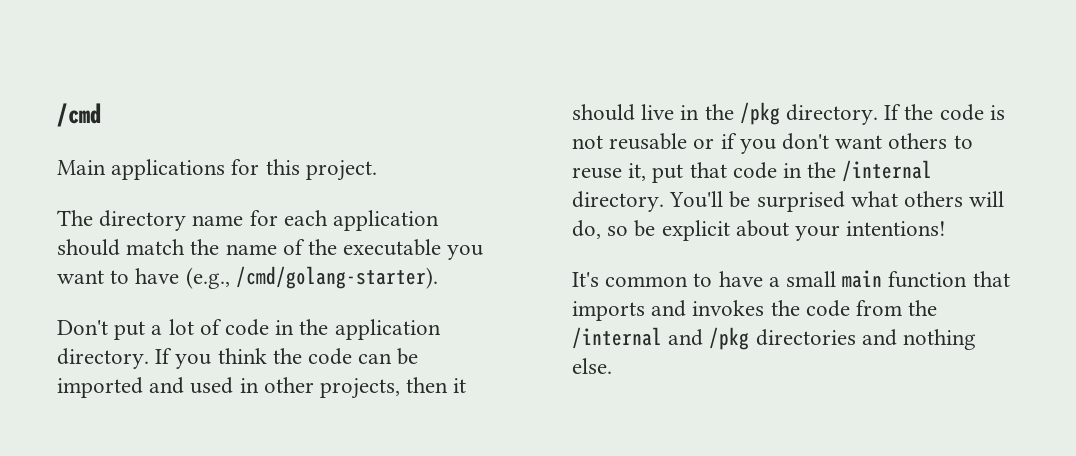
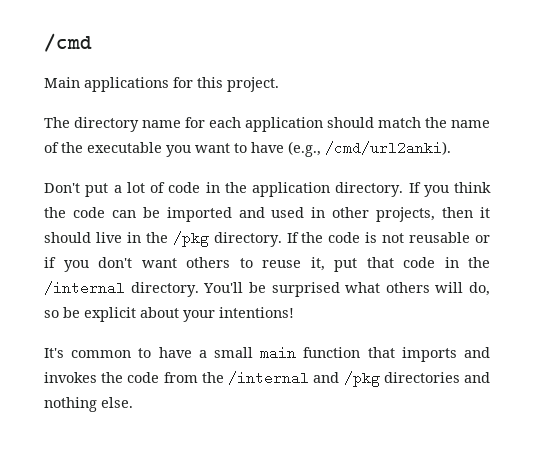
[235,266,438,289] /cmd/golang-starter). -> [325,141,451,155] /cmd/url2anki).

